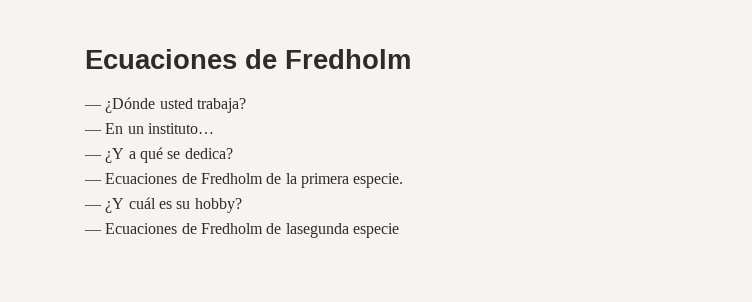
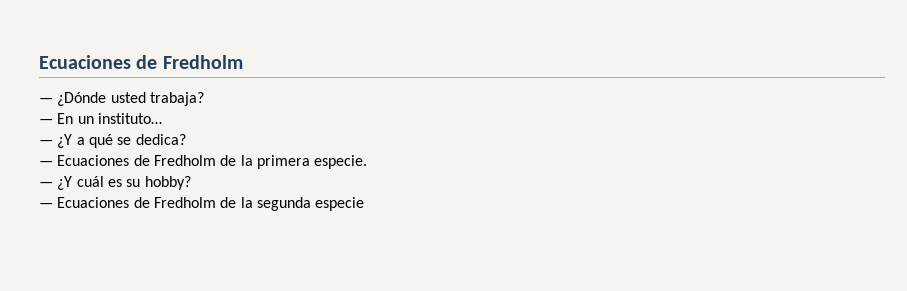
[285,223,349,238] lasegunda -> [240,197,311,211] la segunda

